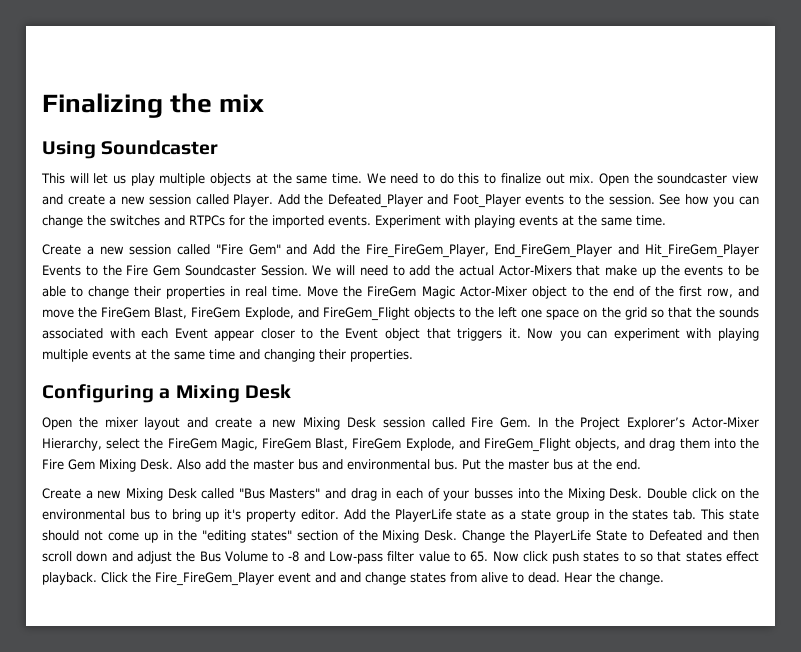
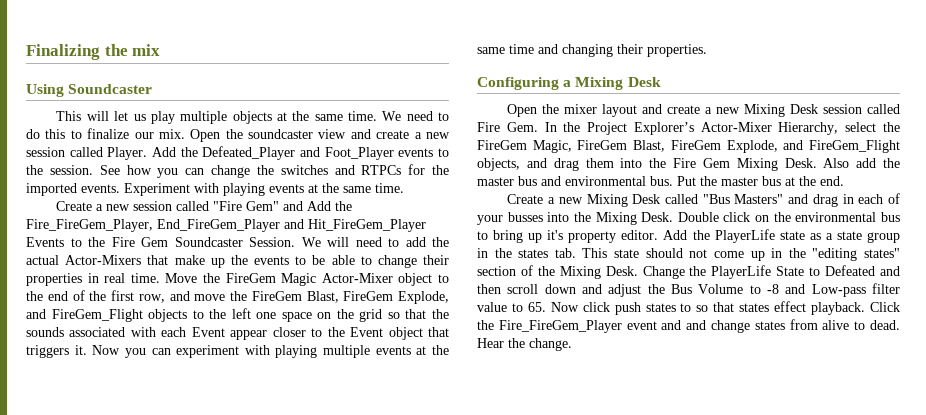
[545,173,565,184] out -> [134,132,154,139] our

